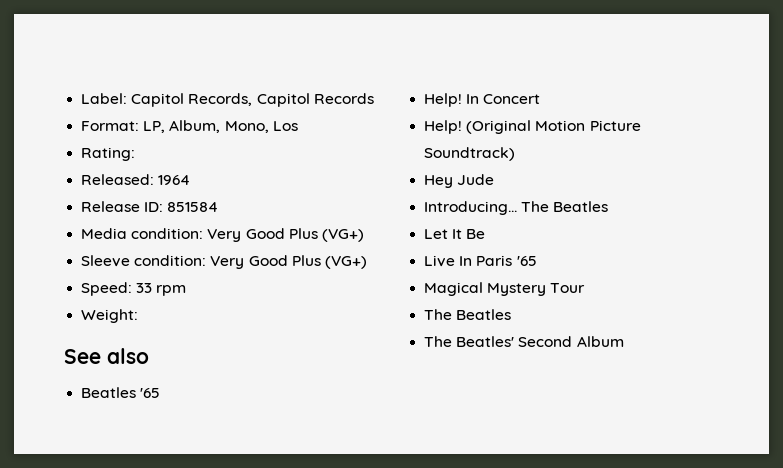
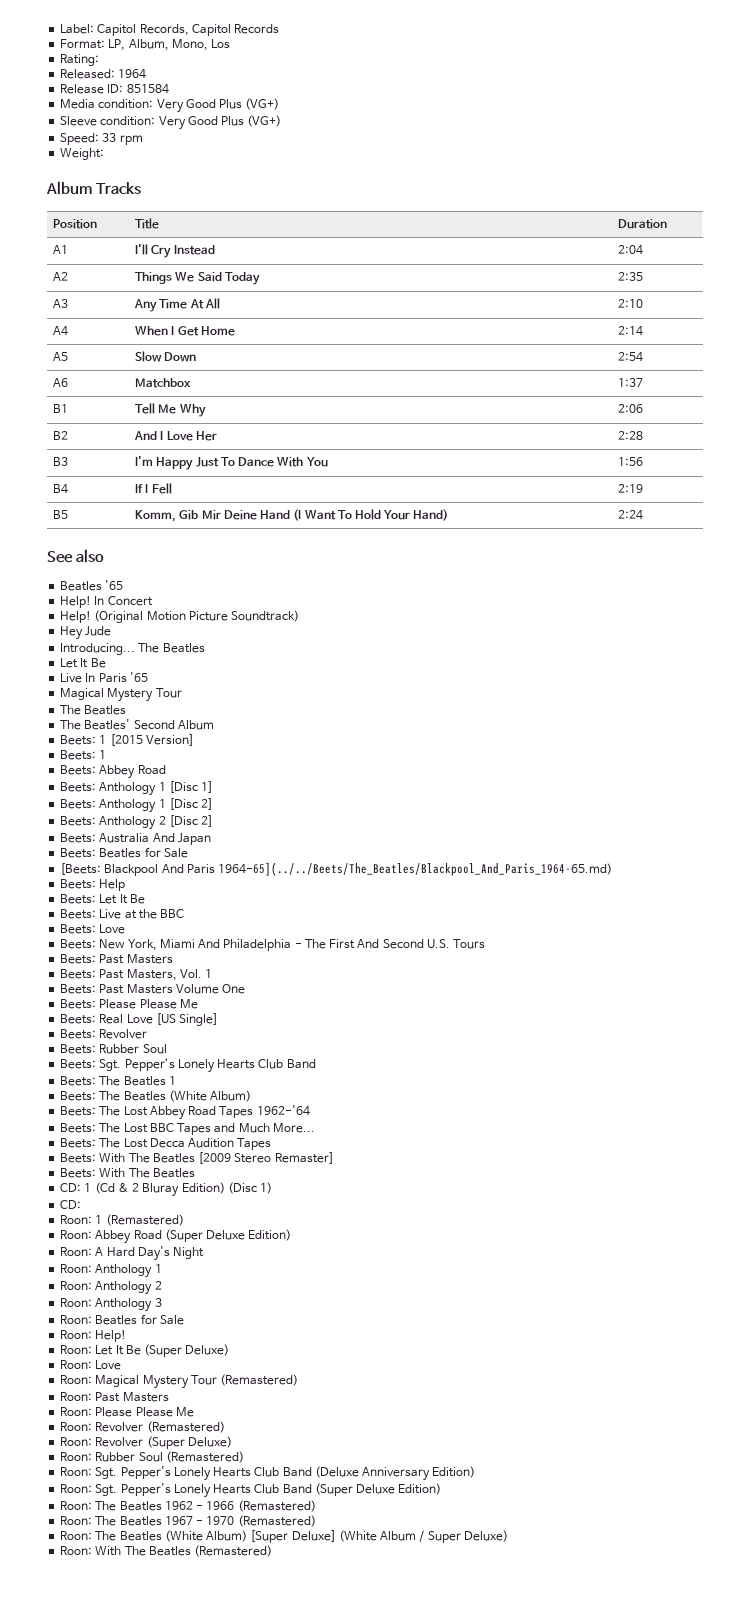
(139, 316) none -> [46,181,142,195] [53,219,98,229] [135,218,160,229] [618,219,668,229] [53,245,69,254] [135,244,215,258] [618,245,644,255] [53,272,69,281] [135,272,260,285] [618,272,644,281] [53,299,69,308] [134,298,220,312] [618,299,644,308] [53,326,69,336] [135,326,235,336] [618,326,644,336] [53,352,69,361] [135,351,197,362] [618,352,644,362] [53,378,69,387] [135,378,192,388] [618,378,644,387] [53,404,69,413] [135,403,206,417] [618,404,644,413] [53,431,69,440] [134,431,217,441] [618,431,644,440] [53,457,69,466] [135,456,328,470] [618,457,644,466] [53,484,69,494] [135,483,172,494] [618,484,644,493] [53,510,69,519] [135,509,449,522] [618,510,644,520] // Album Tracks // Position | Title | Duration // A1 | I'll Cry Instead | 2:04 // A2 | Things We Said Today | 2:35 // A3 | Any Time At All | 2:10 // A4 | When I Get Home | 2:14 // A5 | Slow Down | 2:54 // A6 | Matchbox | 1:37 // B1 | Tell Me Why | 2:06 // B2 | And I Love Her | 2:28 // B3 | I'm Happy Just To Dance With You | 1:56 // B4 | If I Fell | 2:19 // B5 | Komm, Gib Mir Deine Hand (I Want To Hold Your Hand) | 2:24
(624, 341) none -> [60,734,194,746] [60,750,107,760] [60,765,166,779] [60,781,214,796] [60,798,214,813] [60,815,214,830] [60,833,211,845] [60,847,188,858] [60,862,613,876] [60,879,126,891] [60,894,145,904] [60,909,185,919] [60,924,126,934] [60,939,486,951] [60,954,173,964] [60,969,213,981] [60,984,246,994] [60,999,198,1009] [60,1013,219,1026] [60,1029,148,1039] [60,1044,167,1054] [60,1058,316,1073] [60,1076,176,1086] [60,1090,252,1102] [60,1105,310,1120] [60,1123,315,1135] [60,1138,272,1150] [60,1152,334,1164] [60,1168,195,1178] [60,1182,273,1197] [60,1200,82,1209] [60,1214,184,1226] [60,1229,292,1244] [60,1246,205,1261] [60,1264,162,1278] [60,1281,162,1295] [60,1298,162,1312] [60,1314,184,1325] [60,1330,127,1342] [60,1344,230,1357] [60,1360,122,1370] [60,1374,299,1389] [60,1392,169,1402] [60,1407,194,1417] [60,1421,225,1433] [60,1436,232,1449] [60,1451,244,1463] [60,1466,476,1481] [60,1483,442,1498] [60,1500,316,1512] [60,1515,316,1527] [60,1530,508,1543] [60,1545,273,1557] // Beets: 1 [2015 Version] // Beets: 1 // Beets: Abbey Road // Beets: Anthology 1 [Disc 1] // Beets: Anthology 1 [Disc 2] // Beets: Anthology 2 [Disc 2] // Beets: Australia And Japan // Beets: Beatles for Sale // [Beets: Blackpool And Paris 1964-65](../../Beets/The_Beatles/Blackpool_And_Paris_1964-65.md) // Beets: Help // Beets: Let It Be // Beets: Live at the BBC // Beets: Love // Beets: New York, Miami And Philadelphia - The First And Second U.S. Tours // Beets: Past Masters // Beets: Past Masters, Vol. 1 // Beets: Past Masters Volume One // Beets: Please Please Me // Beets: Real Love [US Single] // Beets: Revolver // Beets: Rubber Soul // Beets: Sgt. Pepper’s Lonely Hearts Club Band // Beets: The Beatles 1 // Beets: The Beatles (White Album) // Beets: The Lost Abbey Road Tapes 1962-'64 // Beets: The Lost BBC Tapes and Much More... // Beets: The Lost Decca Audition Tapes // Beets: With The Beatles [2009 Stereo Remaster] // Beets: With The Beatles // CD: 1 (Cd & 2 Bluray Edition) (Disc 1) // CD: // Roon: 1 (Remastered) // Roon: Abbey Road (Super Deluxe Edition) // Roon: A Hard Day's Night // Roon: Anthology 1 // Roon: Anthology 2 // Roon: Anthology 3 // Roon: Beatles for Sale // Roon: Help! // Roon: Let It Be (Super Deluxe) // Roon: Love // Roon: Magical Mystery Tour (Remastered) // Roon: Past Masters // Roon: Please Please Me // Roon: Revolver (Remastered) // Roon: Revolver (Super Deluxe) // Roon: Rubber Soul (Remastered) // Roon: Sgt. Pepper's Lonely Hearts Club Band (Deluxe Anniversary Edition) // Roon: Sgt. Pepper's Lonely Hearts Club Band (Super Deluxe Edition) // Roon: The Beatles 1962 - 1966 (Remastered) // Roon: The Beatles 1967 - 1970 (Remastered) // Roon: The Beatles (White Album) [Super Deluxe] (White Album / Super Deluxe) // Roon: With The Beatles (Remastered)

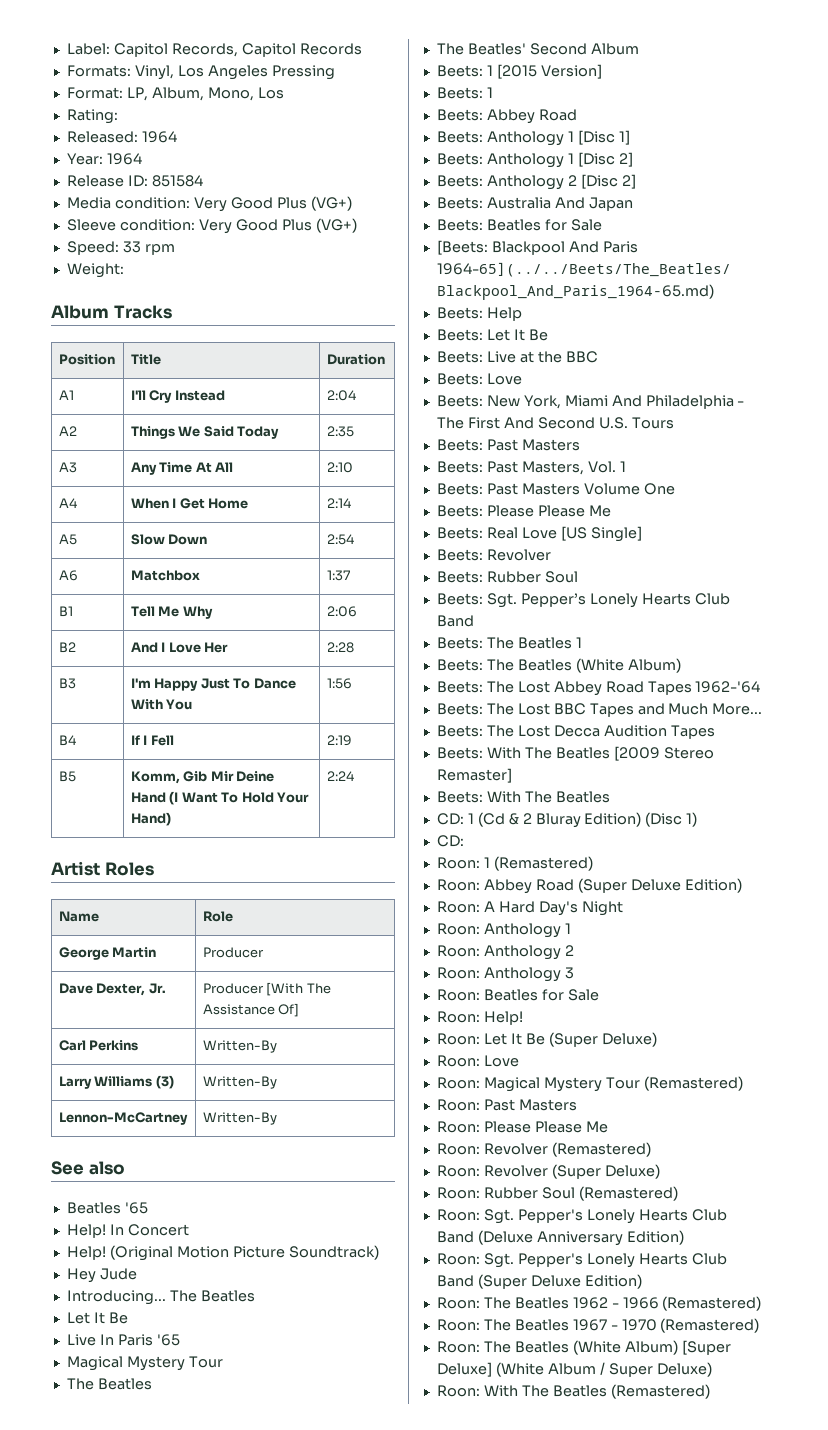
(280, 29) none -> [66,65,335,80] // Formats: Vinyl, Los Angeles Pressing
(147, 74) none -> [66,153,142,165] // Year: 1964
(644, 515) none -> [51,861,154,876] [58,911,99,922] [202,911,233,922] [58,947,157,960] [202,947,264,958] [58,983,166,996] [202,982,331,996] [202,1003,300,1017] [58,1040,139,1051] [202,1040,277,1053] [58,1075,174,1089] [202,1076,277,1089] [58,1112,188,1125] [202,1112,277,1125] // Artist Roles // Name | Role // George Martin | Producer // Dave Dexter, Jr. | Producer [With The Assistance Of] // Carl Perkins | Written-By // Larry Williams (3) | Written-By // Lennon-McCartney | Written-By

